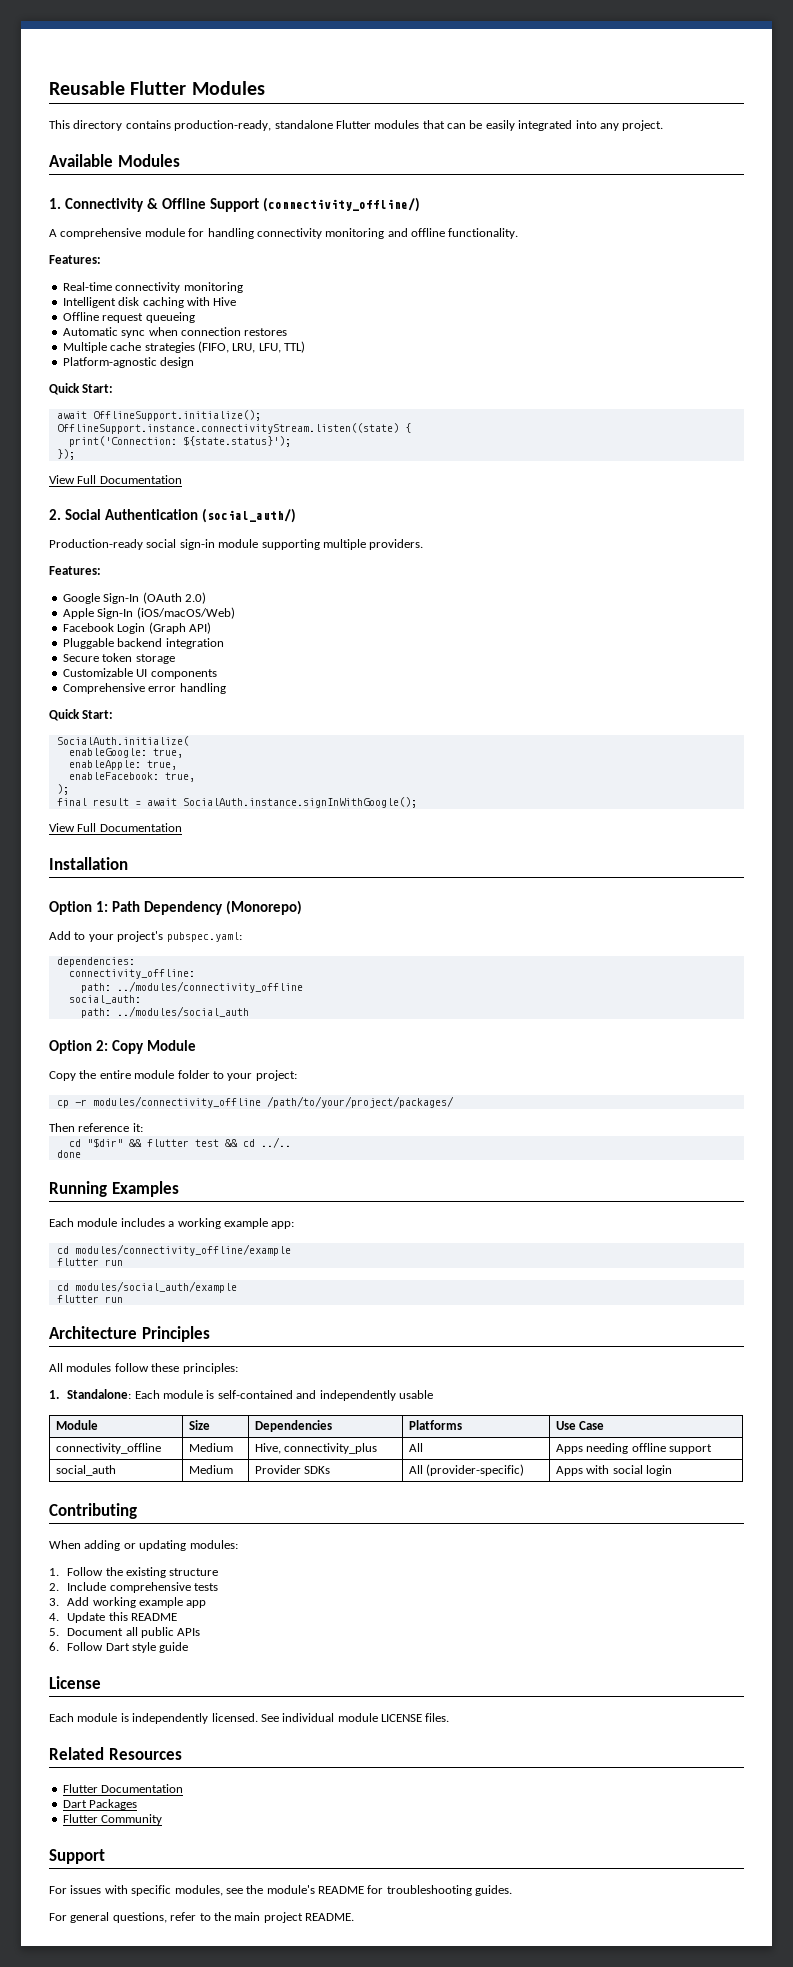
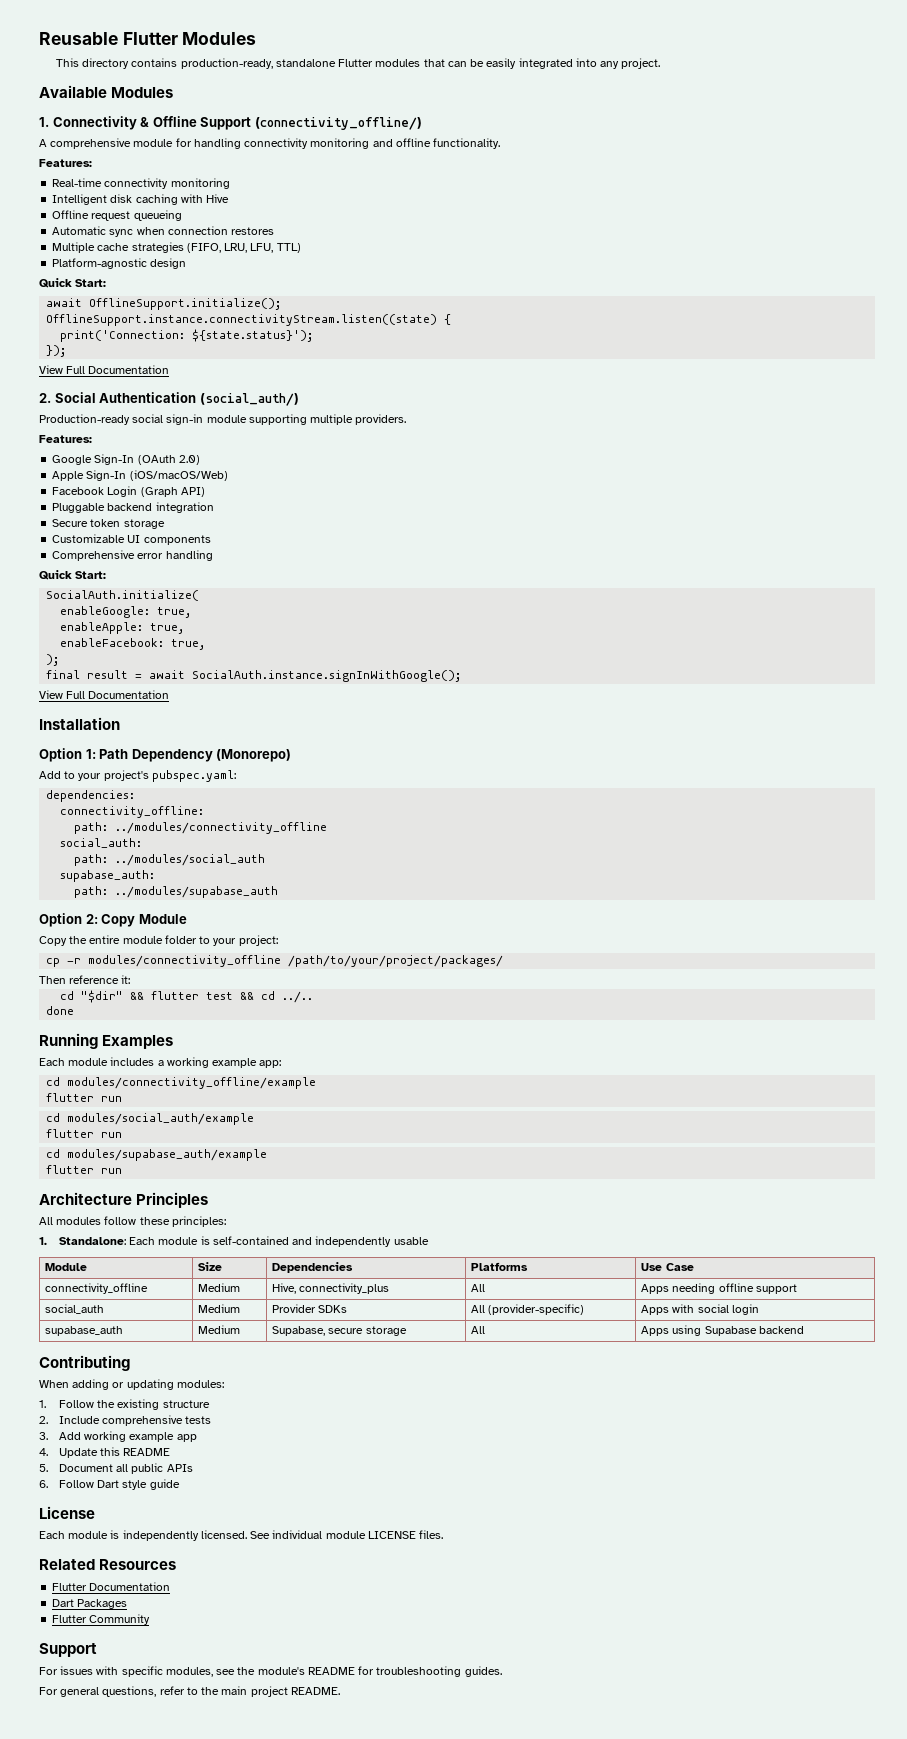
(249, 1011) none -> [60,870,156,882] [74,886,279,898] // supabase_auth: // path: ../modules/supabase_auth
(123, 1299) none -> [46,1149,268,1161] [46,1165,123,1174] // cd modules/supabase_auth/example // flutter run
(672, 1470) none -> [45,1326,124,1336] [198,1325,241,1334] [272,1326,407,1336] [471,1326,486,1334] [641,1325,804,1336] // supabase_auth | Medium | Supabase, secure storage | All | Apps using Supabase backend

